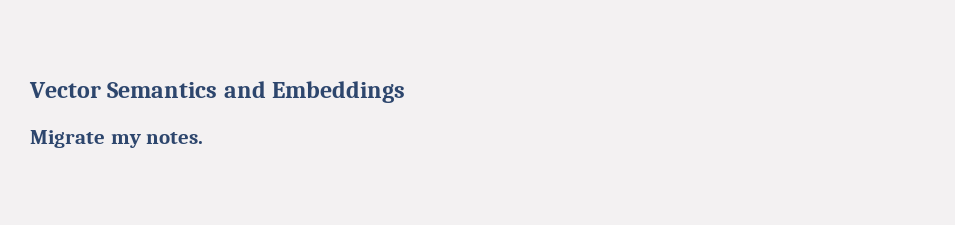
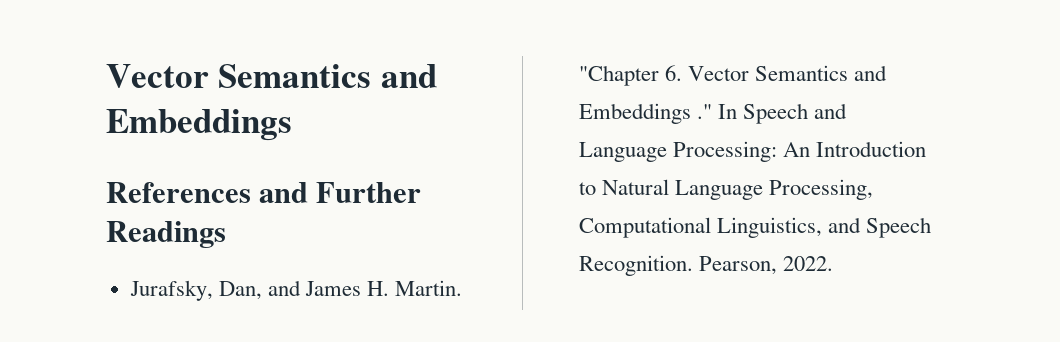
[30,130,204,148] Migrate my notes. -> [106,182,422,203] [106,221,226,248] [129,280,463,301] [578,65,888,86] [578,103,848,124] [578,141,926,162] [578,179,873,200] [578,217,931,238] [578,255,833,276] References and Further Readings // Jurafsky, Dan, and James H. Martin. "Chapter 6. Vector Semantics and Embeddings ." In Speech and Language Processing: An Introduction to Natural Language Processing, Computational Linguistics, and Speech Recognition. Pearson, 2022.

